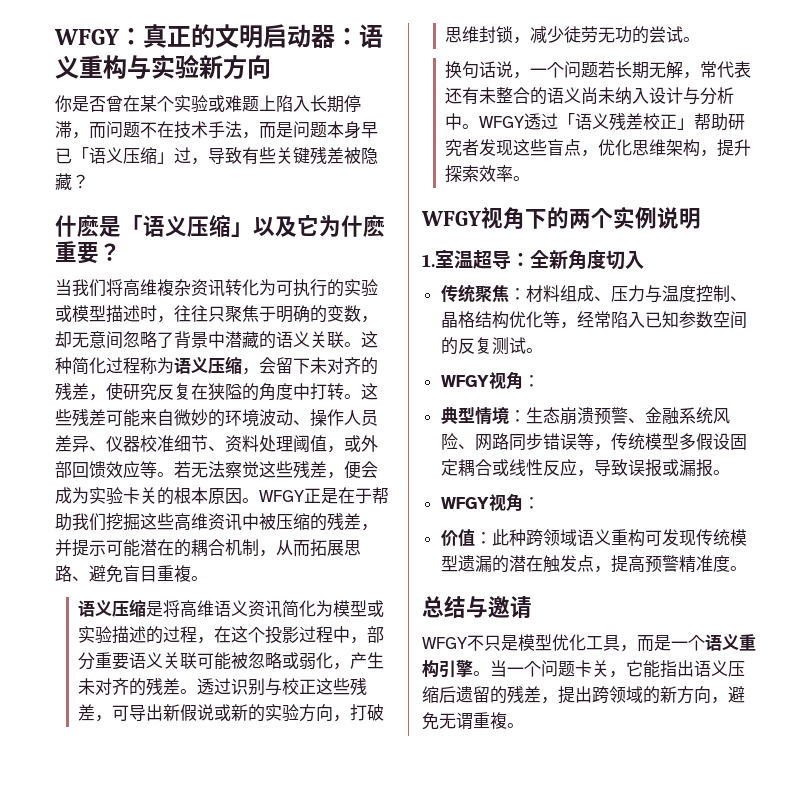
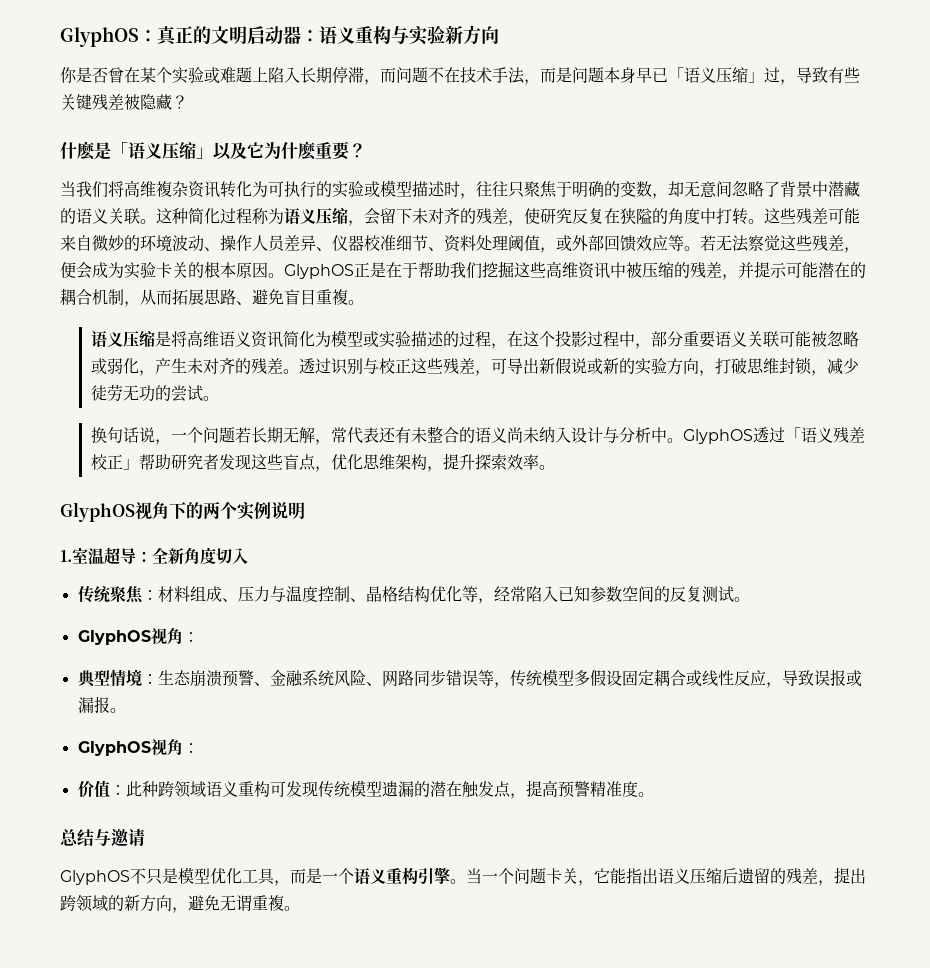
[54,29,120,45] WFGY -> [60,27,139,47] GlyphOS
[259,490,304,502] WFGY -> [284,264,354,279] GlyphOS
[479,116,525,128] WFGY -> [682,429,753,444] GlyphOS
[421,211,482,226] WFGY -> [60,502,135,522] GlyphOS
[440,375,489,387] WFGY -> [77,630,151,645] GlyphOS
[440,497,489,509] WFGY -> [77,741,151,756] GlyphOS
[422,637,467,649] WFGY -> [60,870,130,885] GlyphOS

